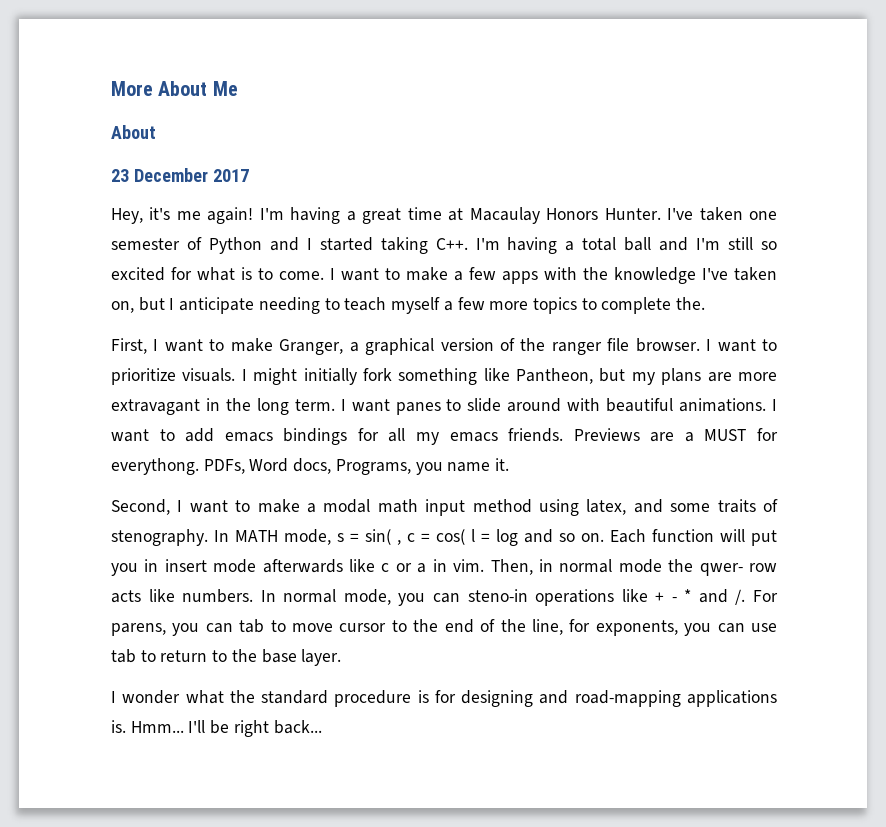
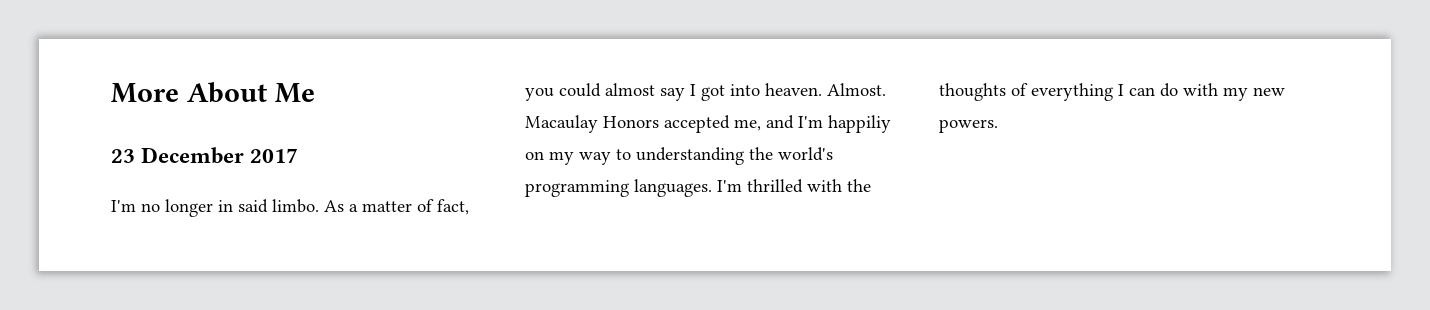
[111,125,156,139] // About -> (315, 93) none
[111,207,777,224] [111,237,777,254] [111,267,777,284] [111,297,706,314] [111,338,777,355] [111,368,777,385] [111,398,778,415] [111,428,778,445] [111,458,510,475] [111,499,778,516] [111,529,777,546] [111,559,778,576] [111,589,778,606] [111,619,778,636] [111,649,342,666] [111,690,777,707] [111,720,322,737] Hey, it's me again! I'm having a great time at Macaulay Honors Hunter. I've taken one semester of Python and I started taking C++. I'm having a total ball and I'm still so excited for what is to come. I want to make a few apps with the knowledge I've taken on, but I anticipate needing to teach myself a few more topics to complete the. // First, I want to make Granger, a graphical version of the ranger file browser. I want to prioritize visuals. I might initially fork something like Pantheon, but my plans are more extravagant in the long term. I want panes to slide around with beautiful animations. I want to add emacs bindings for all my emacs friends. Previews are a MUST for everythong. PDFs, Word docs, Programs, you name it. // Second, I want to make a modal math input method using latex, and some traits of stenography. In MATH mode, s = sin( , c = cos( l = log and so on. Each function will put you in insert mode afterwards like c or a in vim. Then, in normal mode the qwer- row acts like numbers. In normal mode, you can steno-in operations like + - * and /. For parens, you can tab to move cursor to the end of the line, for exponents, you can use tab to return to the base layer. // I wonder what the standard procedure is for designing and road-mapping applications is. Hmm... I'll be right back... -> [111,199,469,217] [525,83,886,101] [525,115,891,133] [525,147,833,165] [525,179,871,197] [939,83,1285,101] [939,119,998,133] I'm no longer in said limbo. As a matter of fact, you could almost say I got into heaven. Almost. Macaulay Honors accepted me, and I'm happiliy on my way to understanding the world's programming languages. I'm thrilled with the thoughts of everything I can do with my new powers.

